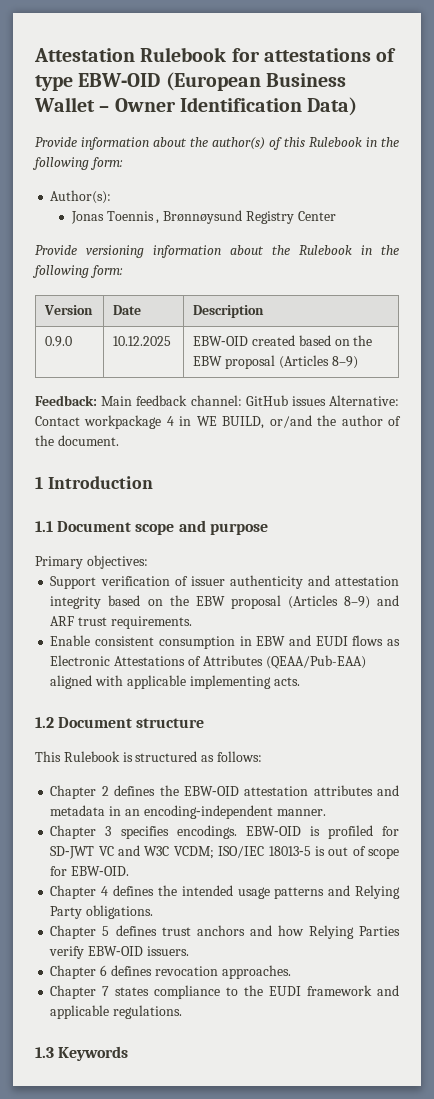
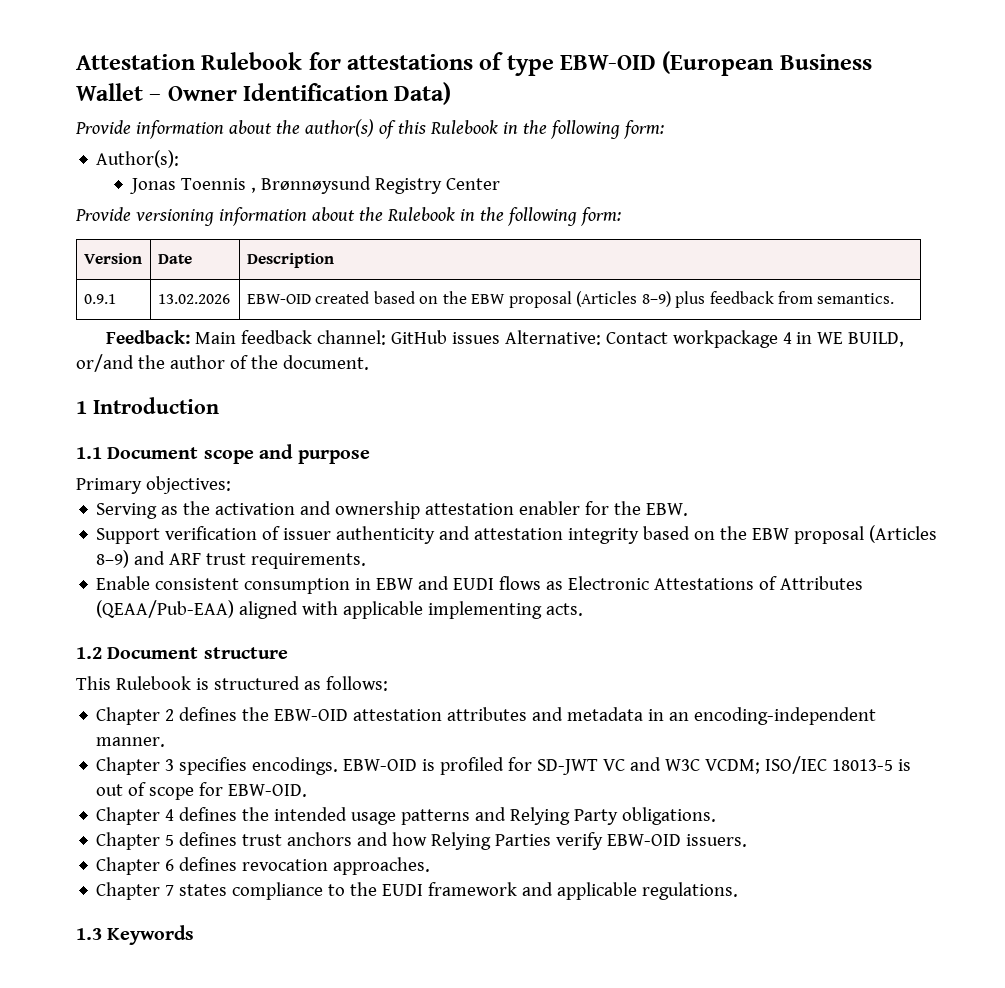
[45,336,73,347] [113,336,172,346] 0.9.0 | 10.12.2025 -> [83,294,116,304] [157,294,230,304] 0.9.1 | 13.02.2026
(358, 362) none -> [675,291,895,308] plus feedback from semantics.
(148, 562) none -> [96,501,689,519] // Serving as the activation and ownership attestation enabler for the EBW.

